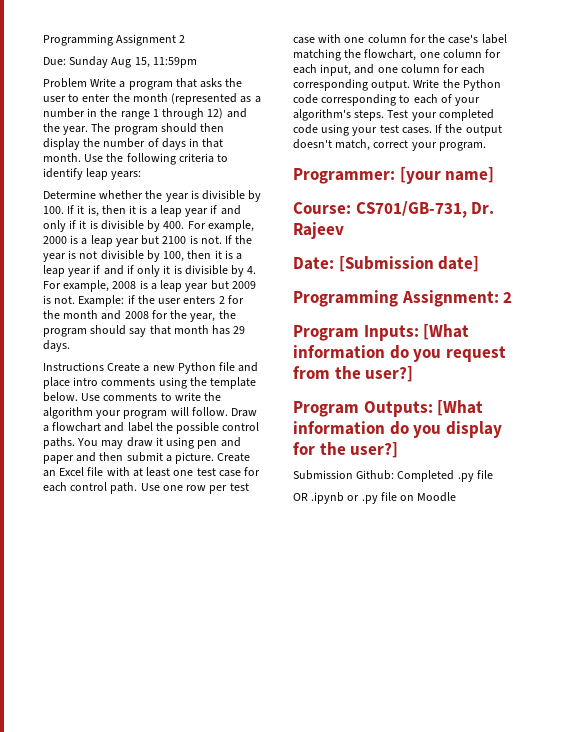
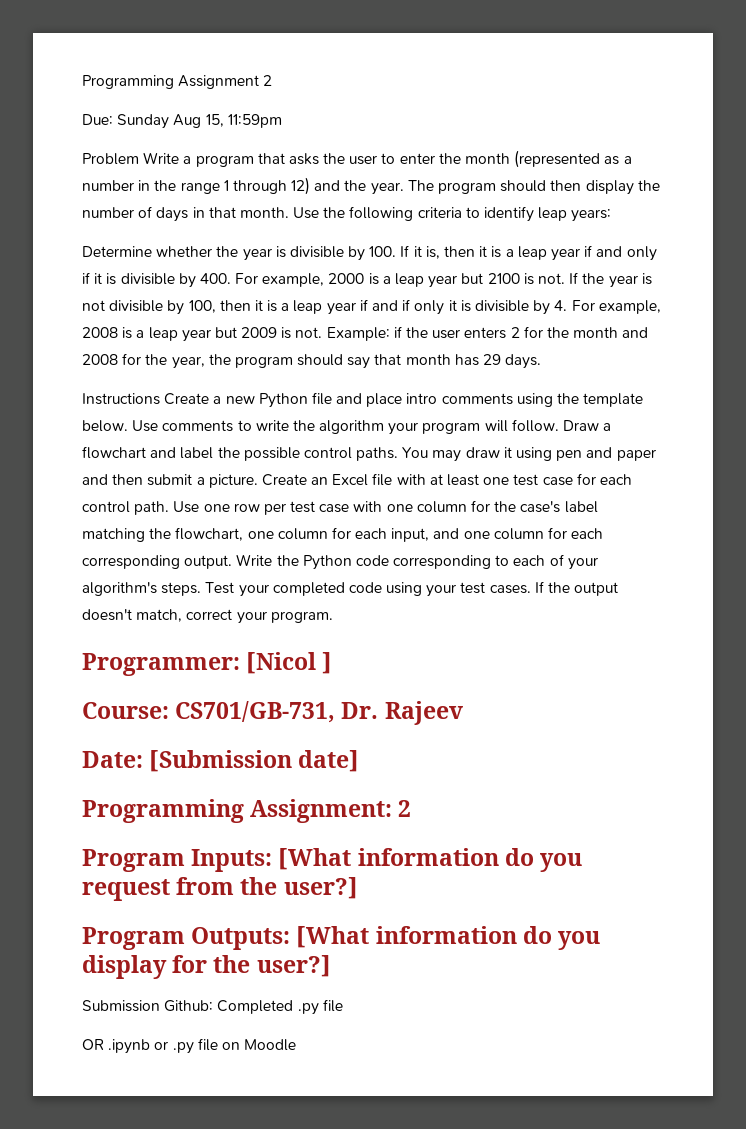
[399,167,495,184] [your name] -> [246,652,333,674] [Nicol ]

